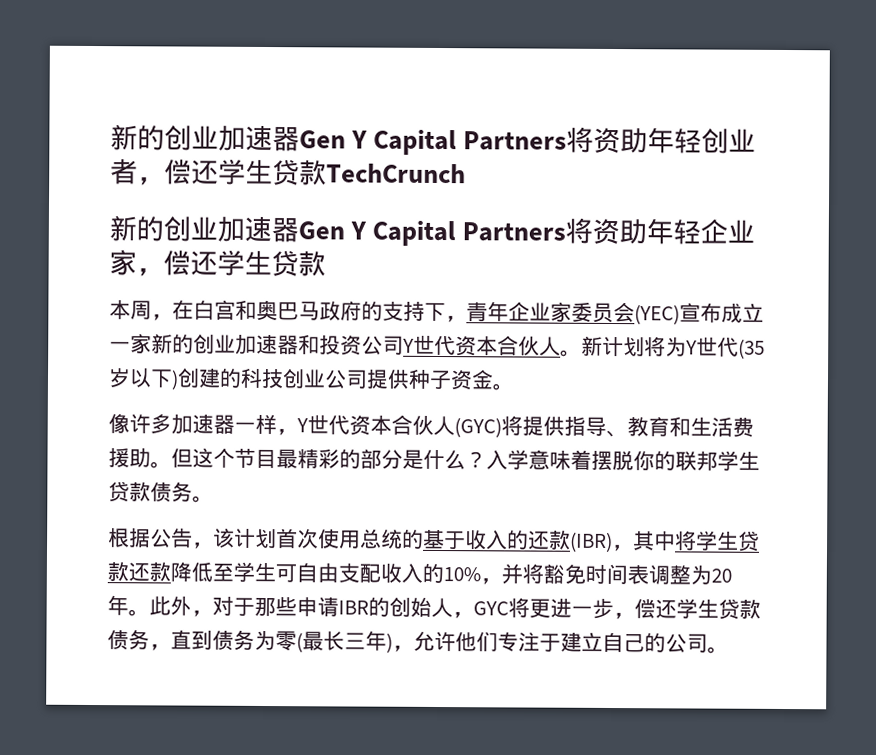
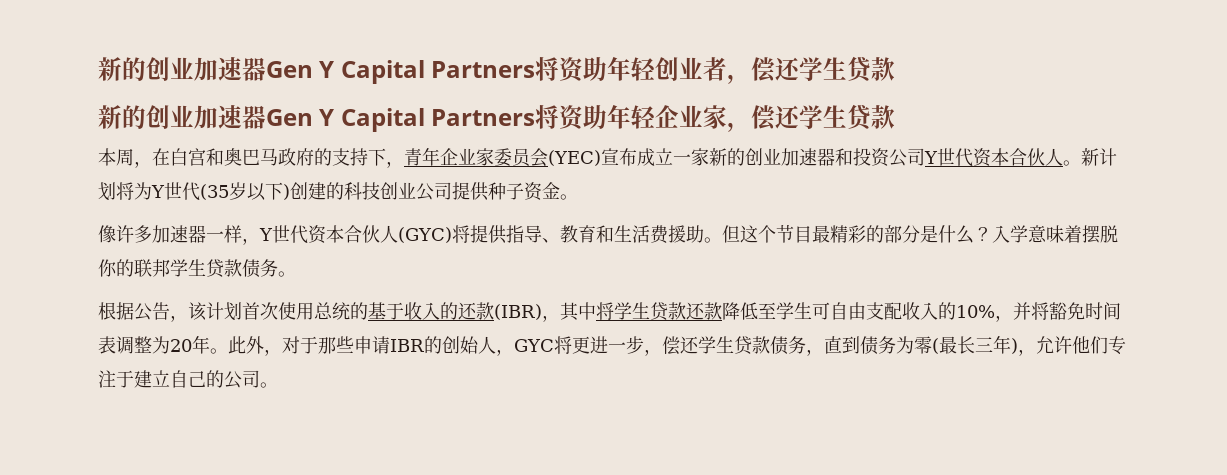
[326,163,466,184] TechCrunch -> (896, 69) none

